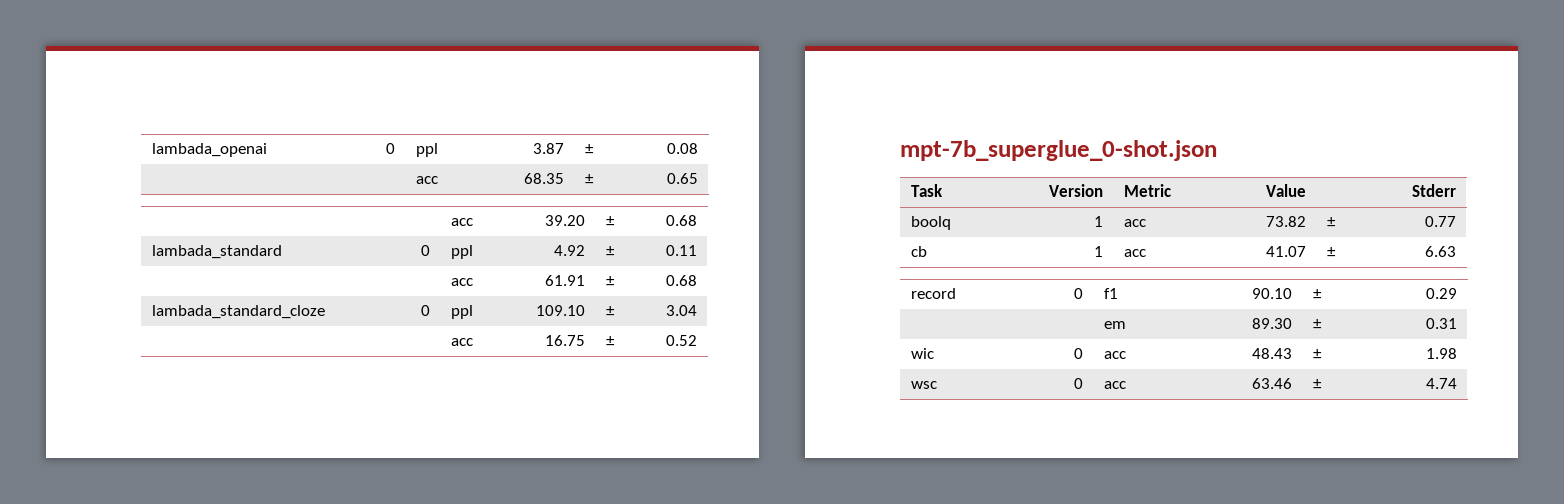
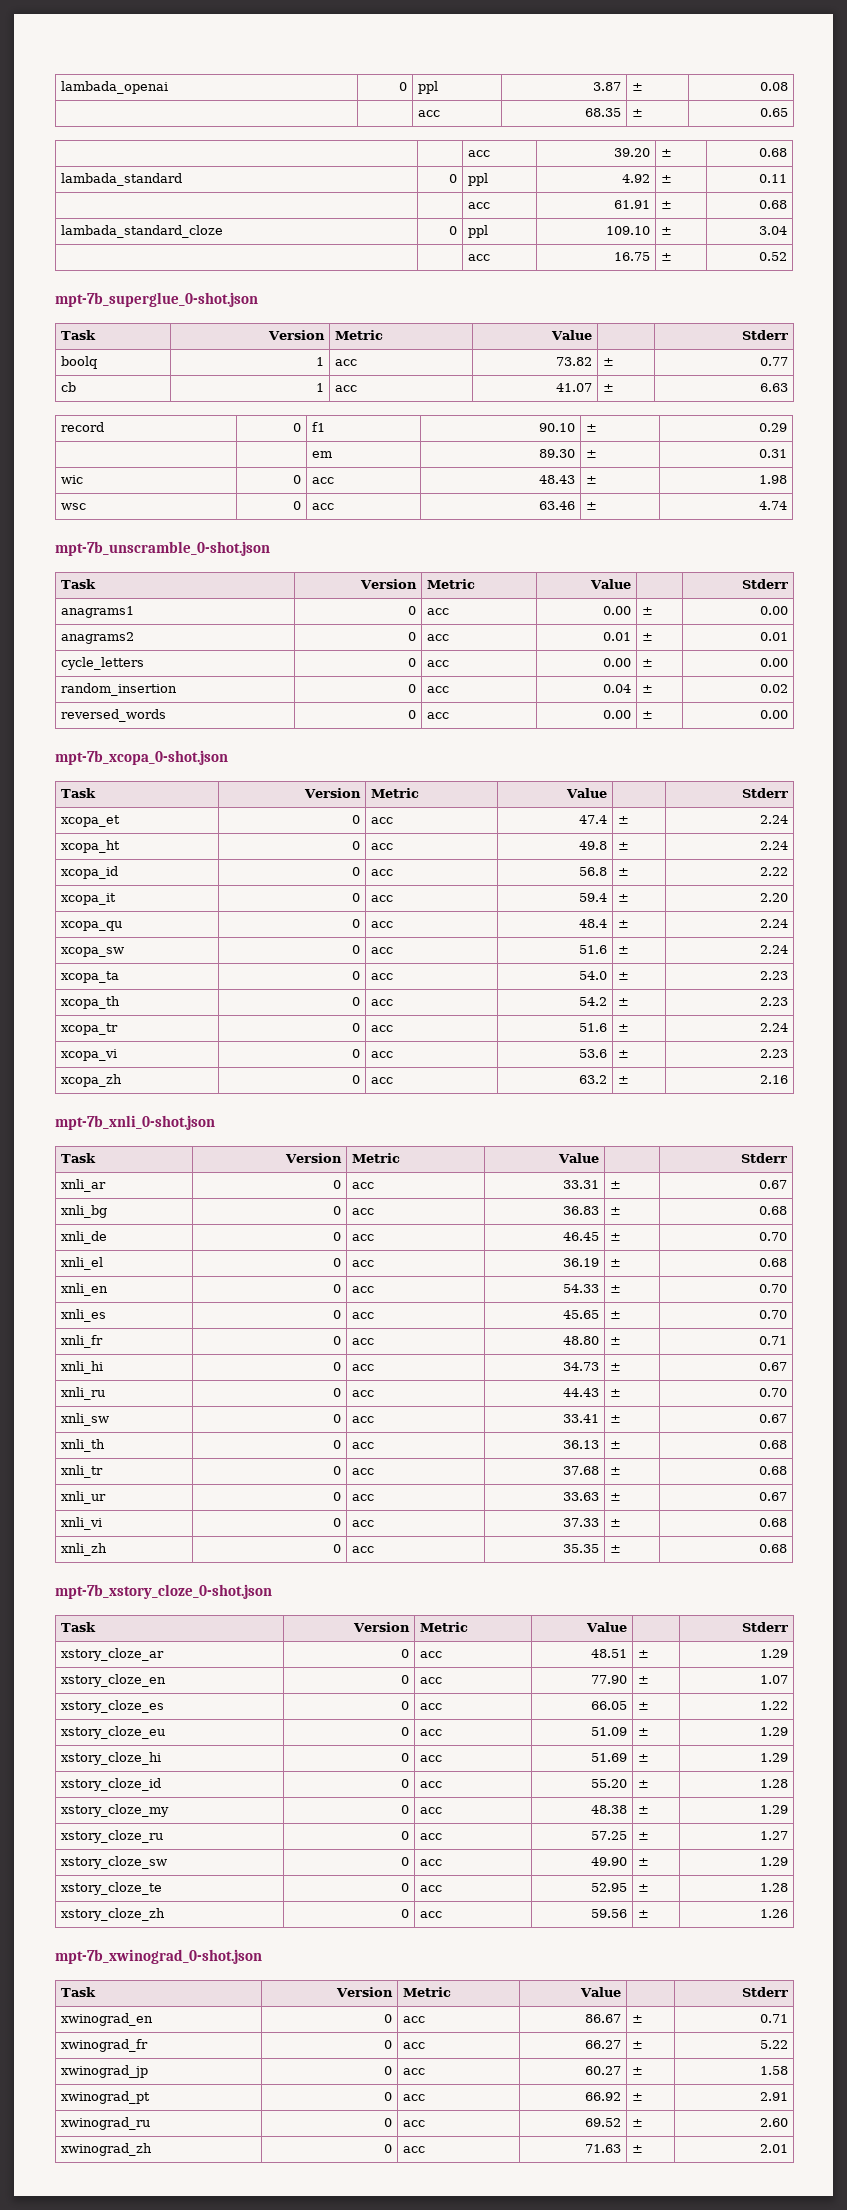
(1457, 383) none -> [55,541,270,556] [61,579,97,589] [359,579,417,589] [427,579,476,589] [589,579,631,589] [741,579,788,589] [61,606,135,618] [407,606,416,615] [427,608,450,615] [602,606,631,615] [642,607,654,615] [759,606,788,615] [61,632,135,644] [407,632,416,641] [427,634,450,641] [602,632,631,641] [642,633,654,641] [759,632,788,641] [61,657,145,670] [407,658,416,667] [427,660,450,667] [602,658,631,667] [642,659,654,667] [759,658,788,667] [61,683,178,696] [407,684,416,693] [427,686,450,693] [602,684,631,693] [642,685,654,693] [759,684,788,693] [61,709,167,722] [407,710,416,719] [427,712,450,719] [602,710,631,719] [642,711,654,719] [759,710,788,719] [55,750,228,765] [61,788,97,798] [303,788,361,798] [371,788,420,798] [565,788,607,798] [741,788,788,798] [61,815,121,827] [351,815,360,824] [371,817,394,824] [578,815,607,824] [618,816,630,824] [759,815,788,824] [61,840,121,853] [351,841,360,850] [371,843,394,850] [578,841,607,850] [618,842,630,850] [759,841,788,850] [61,866,119,879] [351,867,360,876] [371,869,394,876] [578,867,607,876] [618,868,630,876] [759,867,788,876] [61,893,117,905] [351,893,360,902] [371,895,394,902] [578,893,607,902] [618,894,630,902] [759,893,788,902] [61,921,123,931] [351,919,360,928] [371,921,394,928] [578,919,607,928] [618,920,630,928] [759,919,788,928] [61,947,125,957] [351,945,360,954] [371,947,394,954] [578,945,607,954] [618,946,630,954] [759,945,788,954] [61,971,120,983] [351,971,360,980] [371,973,394,980] [578,971,607,980] [618,972,630,980] [759,971,788,980] [61,996,121,1009] [351,997,360,1006] [371,999,394,1006] [578,997,607,1006] [618,998,630,1006] [759,997,788,1006] [61,1023,119,1035] [351,1023,360,1032] [371,1025,394,1032] [578,1023,607,1032] [618,1024,630,1032] [759,1023,788,1032] [61,1049,118,1061] [351,1049,360,1058] [371,1051,394,1058] [578,1049,607,1058] [618,1050,630,1058] [759,1049,788,1058] [61,1074,123,1087] [351,1075,360,1084] [371,1077,394,1084] [578,1075,607,1084] [618,1076,630,1084] [759,1075,788,1084] [55,1115,215,1130] [61,1153,97,1163] [284,1153,342,1163] [352,1153,401,1163] [557,1153,599,1163] [740,1153,787,1163] [61,1179,107,1192] [332,1180,341,1189] [352,1182,375,1189] [562,1180,599,1189] [610,1181,622,1189] [758,1180,787,1189] [61,1205,108,1218] [332,1206,341,1215] [352,1208,375,1215] [562,1206,599,1215] [610,1207,622,1215] [758,1206,787,1215] [61,1231,108,1244] [332,1232,341,1241] [352,1234,375,1241] [562,1232,599,1241] [610,1233,622,1241] [758,1232,787,1241] [61,1257,104,1270] [332,1258,341,1267] [352,1260,375,1267] [562,1258,599,1267] [610,1259,622,1267] [758,1258,787,1267] [61,1283,109,1296] [332,1284,341,1293] [352,1286,375,1293] [562,1284,599,1293] [610,1285,622,1293] [758,1284,787,1293] [61,1309,107,1322] [332,1310,341,1319] [352,1312,375,1319] [562,1310,599,1319] [610,1311,622,1319] [758,1310,787,1319] [61,1335,104,1348] [332,1336,341,1345] [352,1338,375,1345] [562,1336,599,1345] [610,1337,622,1345] [758,1336,787,1345] [61,1361,104,1374] [332,1362,341,1371] [352,1364,375,1371] [562,1362,599,1371] [610,1363,622,1371] [758,1362,787,1371] [61,1387,106,1400] [332,1388,341,1397] [352,1390,375,1397] [562,1388,599,1397] [610,1389,622,1397] [758,1388,787,1397] [61,1413,110,1426] [332,1414,341,1423] [352,1416,375,1423] [562,1414,599,1423] [610,1415,622,1423] [758,1414,787,1423] [61,1439,106,1452] [332,1440,341,1449] [352,1442,375,1449] [562,1440,599,1449] [610,1441,622,1449] [758,1440,787,1449] [61,1465,104,1478] [332,1466,341,1475] [352,1468,375,1475] [562,1466,599,1475] [610,1467,622,1475] [758,1466,787,1475] [61,1491,107,1504] [332,1492,341,1501] [352,1494,375,1501] [562,1492,599,1501] [610,1493,622,1501] [758,1492,787,1501] [61,1517,103,1530] [332,1518,341,1527] [352,1520,375,1527] [562,1518,599,1527] [610,1519,622,1527] [758,1518,787,1527] [61,1543,108,1556] [332,1544,341,1553] [352,1546,375,1553] [562,1544,599,1553] [610,1545,622,1553] [758,1544,787,1553] [55,1584,272,1599] [61,1622,97,1632] [352,1622,410,1632] [420,1622,469,1632] [585,1622,627,1632] [741,1622,788,1632] [61,1648,165,1661] [400,1649,409,1658] [420,1651,443,1658] [590,1649,627,1658] [638,1650,650,1658] [759,1649,788,1658] [61,1674,167,1687] [400,1675,409,1684] [420,1677,443,1684] [590,1675,627,1684] [638,1676,650,1684] [759,1675,788,1684] [61,1700,165,1713] [400,1701,409,1710] [420,1703,443,1710] [590,1701,627,1710] [638,1702,650,1710] [759,1701,788,1710] [61,1726,166,1739] [400,1727,409,1736] [420,1729,443,1736] [590,1727,627,1736] [638,1728,650,1736] [759,1727,788,1736] [61,1752,162,1765] [400,1753,409,1762] [420,1755,443,1762] [590,1753,627,1762] [638,1754,650,1762] [759,1753,788,1762] [61,1778,162,1791] [400,1779,409,1788] [420,1781,443,1788] [590,1779,627,1788] [638,1780,650,1788] [759,1779,788,1788] [61,1804,170,1817] [400,1805,409,1814] [420,1807,443,1814] [590,1805,627,1814] [638,1806,650,1814] [759,1805,788,1814] [61,1830,164,1843] [400,1831,409,1840] [420,1833,443,1840] [590,1831,627,1840] [638,1832,650,1840] [759,1831,788,1840] [61,1856,168,1869] [400,1857,409,1866] [420,1859,443,1866] [590,1857,627,1866] [638,1858,650,1866] [759,1857,788,1866] [61,1882,163,1895] [400,1883,409,1892] [420,1885,443,1892] [590,1883,627,1892] [638,1884,650,1892] [759,1883,788,1892] [61,1908,166,1921] [400,1909,409,1918] [420,1911,443,1918] [590,1909,627,1918] [638,1910,650,1918] [759,1909,788,1918] [55,1949,262,1964] [61,1987,97,1997] [335,1987,393,1997] [403,1987,452,1997] [579,1987,621,1997] [741,1987,788,1997] [61,2013,154,2026] [383,2014,392,2023] [403,2016,426,2023] [584,2014,621,2023] [632,2015,644,2023] [759,2014,788,2023] [61,2039,149,2052] [383,2040,392,2049] [403,2042,426,2049] [584,2040,621,2049] [632,2041,644,2049] [759,2040,788,2049] [61,2065,149,2078] [383,2066,392,2075] [403,2068,426,2075] [584,2066,621,2075] [632,2067,644,2075] [759,2066,788,2075] [61,2091,151,2104] [383,2092,392,2101] [403,2094,426,2101] [584,2092,621,2101] [632,2093,644,2101] [759,2092,788,2101] [61,2117,151,2130] [383,2118,392,2127] [403,2120,426,2127] [584,2118,621,2127] [632,2119,644,2127] [759,2118,788,2127] [61,2143,153,2156] [383,2144,392,2153] [403,2146,426,2153] [584,2144,621,2153] [632,2145,644,2153] [759,2144,788,2153] // mpt-7b_unscramble_0-shot.json // Task | Version | Metric | Value | | Stderr // anagrams1 | 0 | acc | 0.00 | ± | 0.00 // anagrams2 | 0 | acc | 0.01 | ± | 0.01 // cycle_letters | 0 | acc | 0.00 | ± | 0.00 // random_insertion | 0 | acc | 0.04 | ± | 0.02 // reversed_words | 0 | acc | 0.00 | ± | 0.00 // mpt-7b_xcopa_0-shot.json // Task | Version | Metric | Value | | Stderr // xcopa_et | 0 | acc | 47.4 | ± | 2.24 // xcopa_ht | 0 | acc | 49.8 | ± | 2.24 // xcopa_id | 0 | acc | 56.8 | ± | 2.22 // xcopa_it | 0 | acc | 59.4 | ± | 2.20 // xcopa_qu | 0 | acc | 48.4 | ± | 2.24 // xcopa_sw | 0 | acc | 51.6 | ± | 2.24 // xcopa_ta | 0 | acc | 54.0 | ± | 2.23 // xcopa_th | 0 | acc | 54.2 | ± | 2.23 // xcopa_tr | 0 | acc | 51.6 | ± | 2.24 // xcopa_vi | 0 | acc | 53.6 | ± | 2.23 // xcopa_zh | 0 | acc | 63.2 | ± | 2.16 // mpt-7b_xnli_0-shot.json // Task | Version | Metric | Value | | Stderr // xnli_ar | 0 | acc | 33.31 | ± | 0.67 // xnli_bg | 0 | acc | 36.83 | ± | 0.68 // xnli_de | 0 | acc | 46.45 | ± | 0.70 // xnli_el | 0 | acc | 36.19 | ± | 0.68 // xnli_en | 0 | acc | 54.33 | ± | 0.70 // xnli_es | 0 | acc | 45.65 | ± | 0.70 // xnli_fr | 0 | acc | 48.80 | ± | 0.71 // xnli_hi | 0 | acc | 34.73 | ± | 0.67 // xnli_ru | 0 | acc | 44.43 | ± | 0.70 // xnli_sw | 0 | acc | 33.41 | ± | 0.67 // xnli_th | 0 | acc | 36.13 | ± | 0.68 // xnli_tr | 0 | acc | 37.68 | ± | 0.68 // xnli_ur | 0 | acc | 33.63 | ± | 0.67 // xnli_vi | 0 | acc | 37.33 | ± | 0.68 // xnli_zh | 0 | acc | 35.35 | ± | 0.68 // mpt-7b_xstory_cloze_0-shot.json // Task | Version | Metric | Value | | Stderr // xstory_cloze_ar | 0 | acc | 48.51 | ± | 1.29 // xstory_cloze_en | 0 | acc | 77.90 | ± | 1.07 // xstory_cloze_es | 0 | acc | 66.05 | ± | 1.22 // xstory_cloze_eu | 0 | acc | 51.09 | ± | 1.29 // xstory_cloze_hi | 0 | acc | 51.69 | ± | 1.29 // xstory_cloze_id | 0 | acc | 55.20 | ± | 1.28 // xstory_cloze_my | 0 | acc | 48.38 | ± | 1.29 // xstory_cloze_ru | 0 | acc | 57.25 | ± | 1.27 // xstory_cloze_sw | 0 | acc | 49.90 | ± | 1.29 // xstory_cloze_te | 0 | acc | 52.95 | ± | 1.28 // xstory_cloze_zh | 0 | acc | 59.56 | ± | 1.26 // mpt-7b_xwinograd_0-shot.json // Task | Version | Metric | Value | | Stderr // xwinograd_en | 0 | acc | 86.67 | ± | 0.71 // xwinograd_fr | 0 | acc | 66.27 | ± | 5.22 // xwinograd_jp | 0 | acc | 60.27 | ± | 1.58 // xwinograd_pt | 0 | acc | 66.92 | ± | 2.91 // xwinograd_ru | 0 | acc | 69.52 | ± | 2.60 // xwinograd_zh | 0 | acc | 71.63 | ± | 2.01

